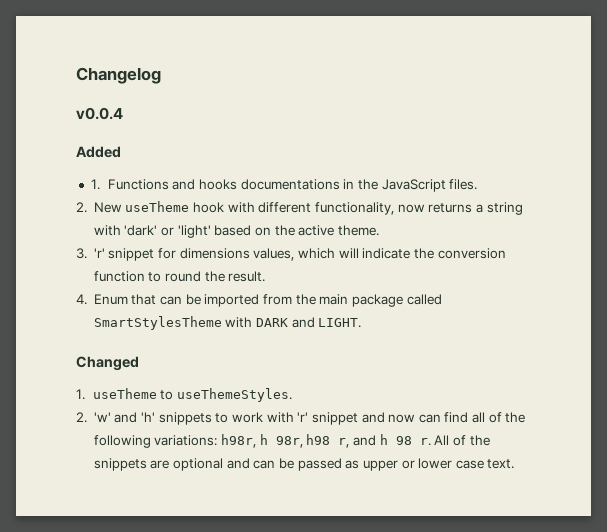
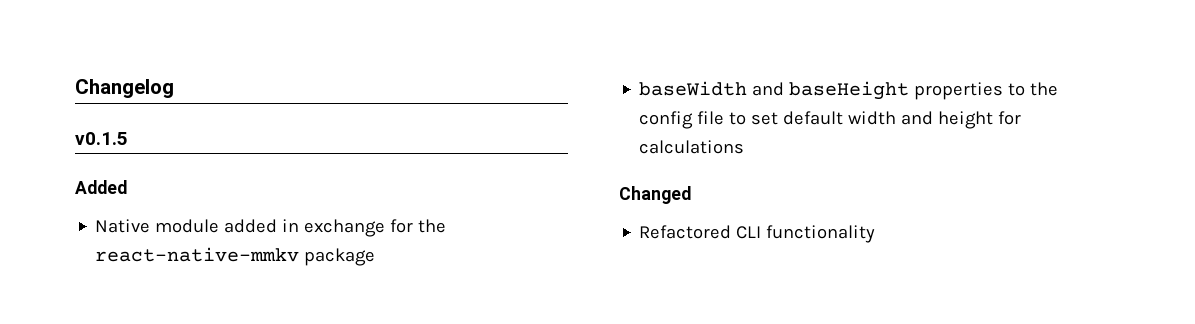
[76,107,123,120] v0.0.4 -> [75,132,128,145] v0.1.5
[90,179,478,192] [76,201,523,215] [93,225,379,238] [76,248,506,261] [93,271,266,282] [76,294,442,307] [93,316,362,330] [76,356,139,371] [76,388,293,402] [76,412,526,425] [93,434,490,448] [93,458,515,471] 1. Functions and hooks documentations in the JavaScript files. // 2. New useTheme hook with different functionality, now returns a string with 'dark' or 'light' based on the active theme. // 3. 'r' snippet for dimensions values, which will indicate the conversion function to round the result. // 4. Enum that can be imported from the main package called SmartStylesTheme with DARK and LIGHT. // Changed // 1. useTheme to useThemeStyles. // 2. 'w' and 'h' snippets to work with 'r' snippet and now can find all of the following variations: h98r, h 98r, h98 r, and h 98 r. All of the snippets are optional and can be passed as upper or lower case text. -> [95,219,447,237] [95,247,376,266] [639,81,1059,100] [639,111,1022,129] [639,140,745,154] [619,186,691,204] [639,225,876,243] Native module added in exchange for the react-native-mmkv package // baseWidth and baseHeight properties to the config file to set default width and height for calculations // Changed // Refactored CLI functionality

